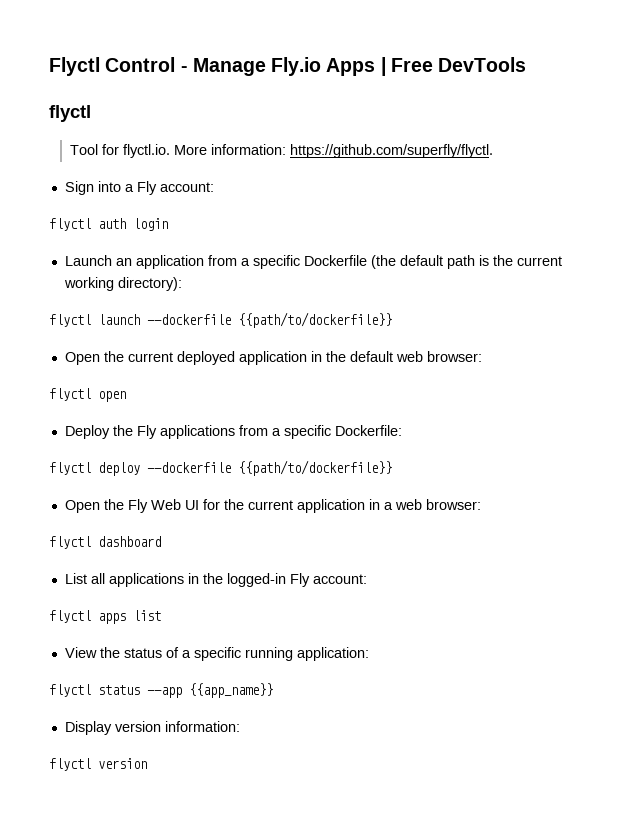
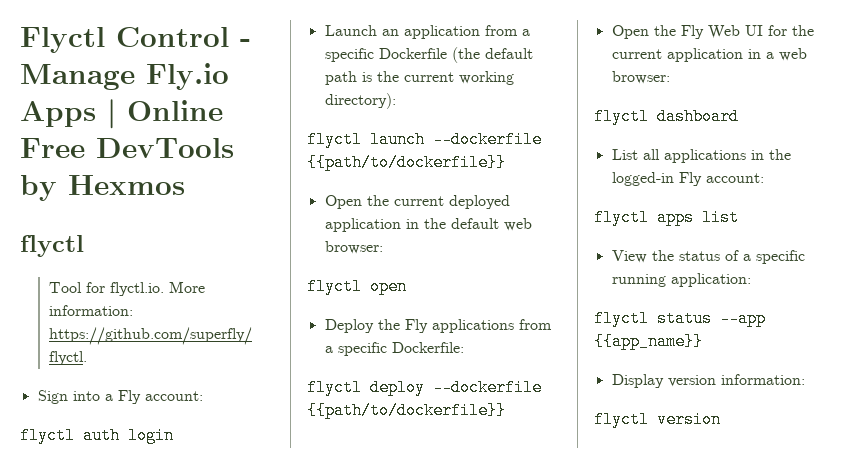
(386, 66) none -> [127,100,223,121] Online
(527, 64) none -> [20,175,185,201] by Hexmos

